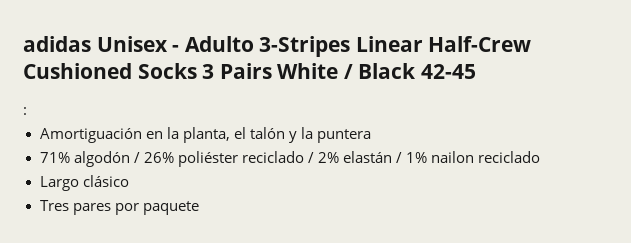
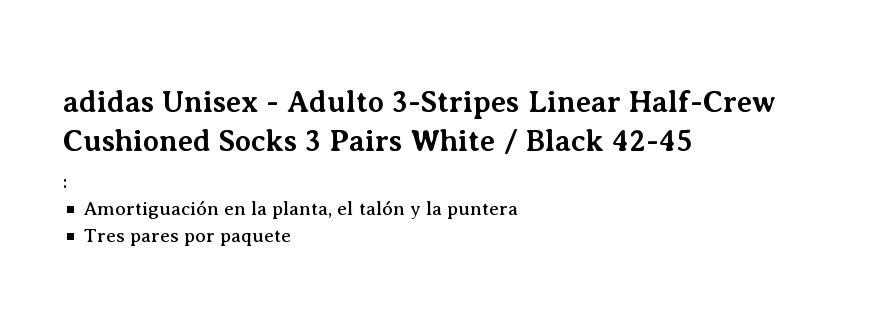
[39,151,541,167] [39,175,129,191] // 71% algodón / 26% poliéster reciclado / 2% elastán / 1% nailon reciclado // Largo clásico -> (518, 211) none

